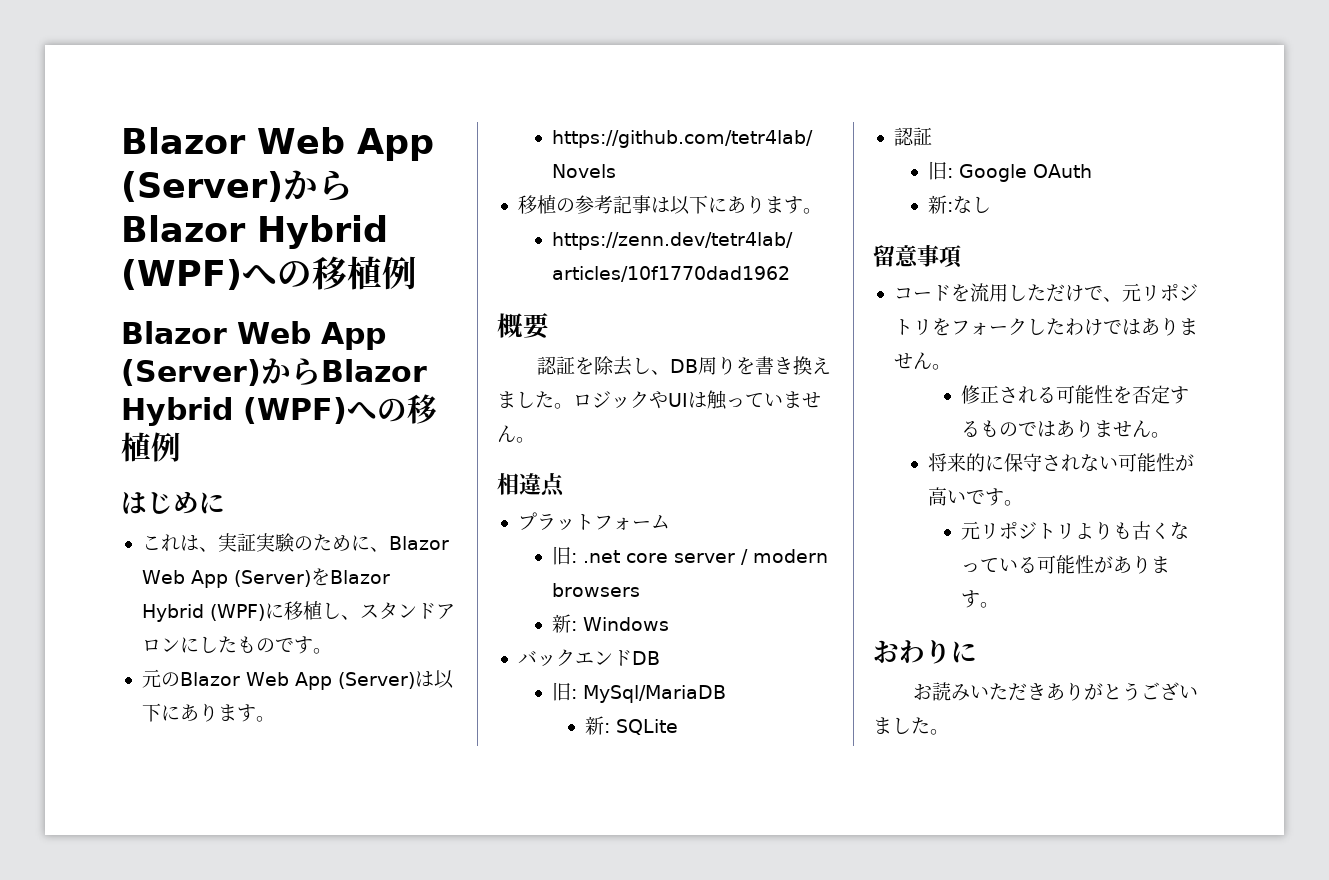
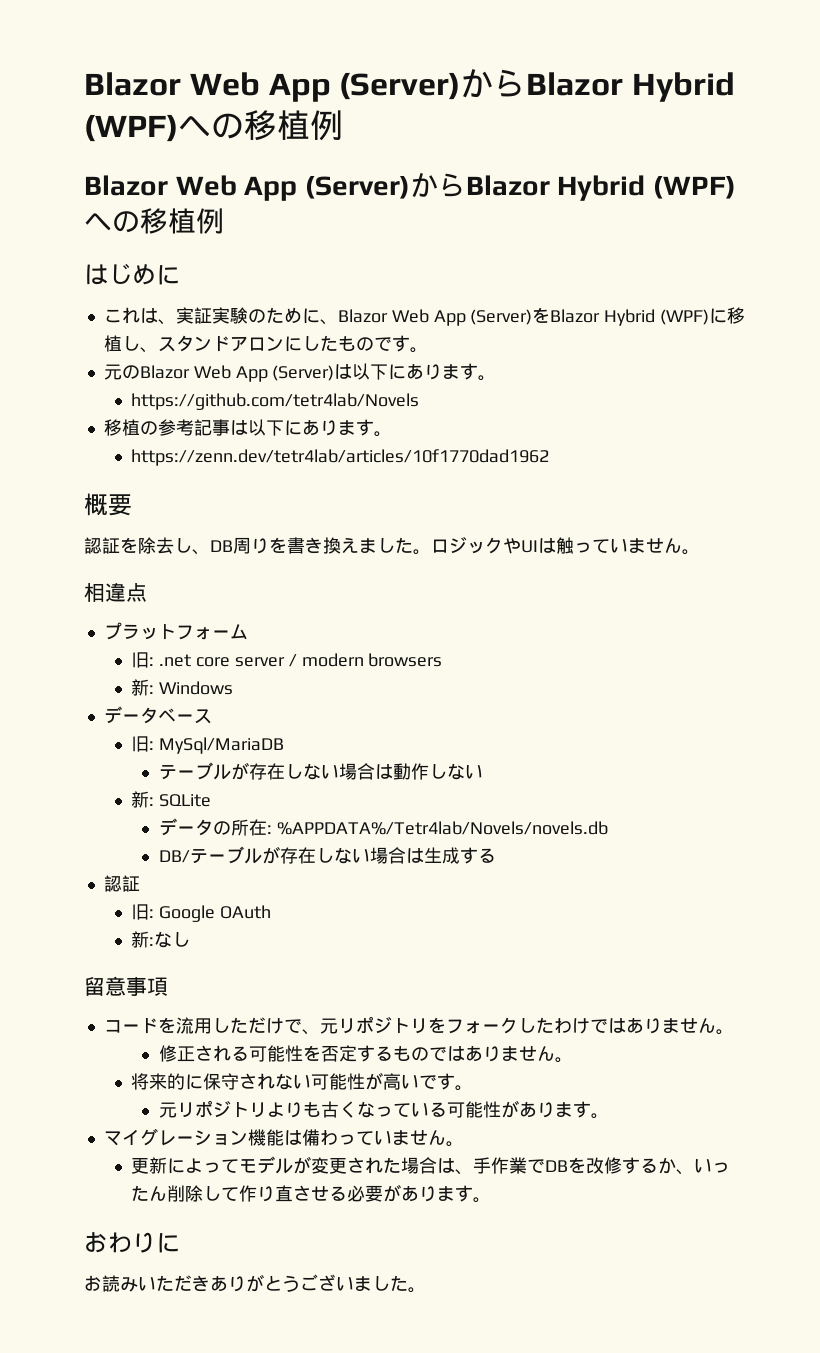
[517,649,660,667] バックエンドDB -> [103,706,212,724] データベース
[585,716,679,735] 新: SQLite -> [158,762,483,780] [131,791,212,808] [158,818,608,836] [158,846,496,864] テーブルが存在しない場合は動作しない // 新: SQLite // データの所在: %APPDATA%/Tetr4lab/Novels/novels.db // DB/テーブルが存在しない場合は生成する
(1000, 605) none -> [103,1128,464,1147] [131,1156,731,1175] [131,1184,492,1203] // マイグレーション機能は備わっていません。 // 更新によってモデルが変更された場合は、手作業でDBを改修するか、いったん削除して作り直させる必要があります。

